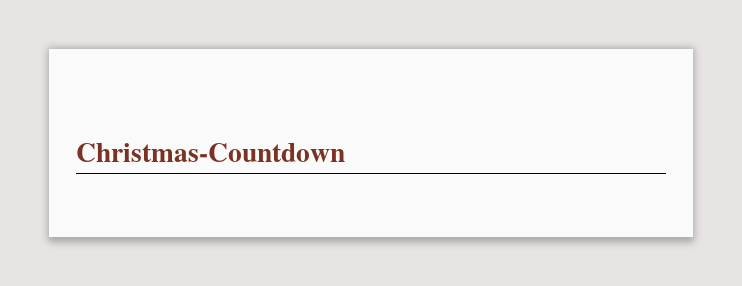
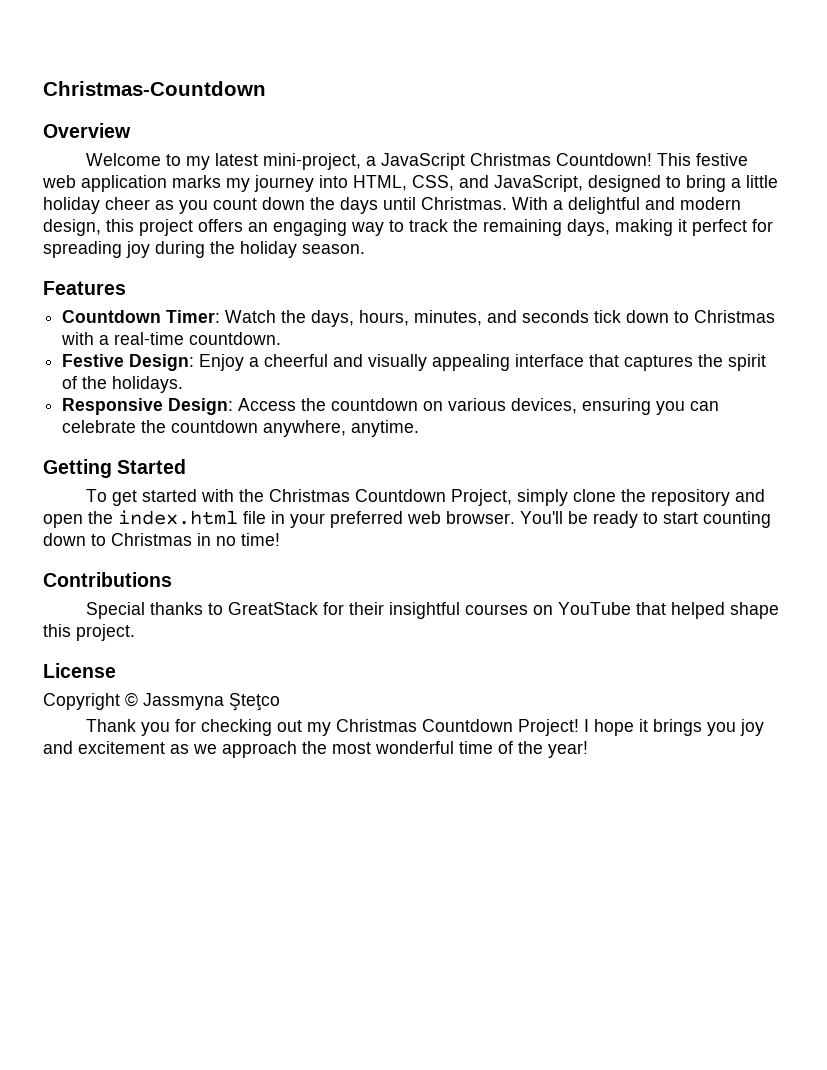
(345, 152) none -> [43,123,131,138] [86,153,749,170] [42,175,778,192] [43,197,741,214] [43,219,773,236] [43,241,365,258] [43,281,126,295] [62,310,776,327] [61,332,282,345] [62,354,767,371] [62,376,184,393] [62,398,720,415] [62,420,420,437] [43,459,187,478] [86,489,766,506] [43,510,771,528] [43,533,280,546] [43,572,172,587] [86,602,780,619] [43,624,135,641] [43,663,116,678] [43,692,280,711] [86,719,765,736] [43,741,588,758] // Overview // Welcome to my latest mini-project, a JavaScript Christmas Countdown! This festive web application marks my journey into HTML, CSS, and JavaScript, designed to bring a little holiday cheer as you count down the days until Christmas. With a delightful and modern design, this project offers an engaging way to track the remaining days, making it perfect for spreading joy during the holiday season. // Features // Countdown Timer: Watch the days, hours, minutes, and seconds tick down to Christmas with a real-time countdown. // Festive Design: Enjoy a cheerful and visually appealing interface that captures the spirit of the holidays. // Responsive Design: Access the countdown on various devices, ensuring you can celebrate the countdown anywhere, anytime. // Getting Started // To get started with the Christmas Countdown Project, simply clone the repository and open the index.html file in your preferred web browser. You'll be ready to start counting down to Christmas in no time! // Contributions // Special thanks to GreatStack for their insightful courses on YouTube that helped shape this project. // License // Copyright © Jassmyna Şteţco // Thank you for checking out my Christmas Countdown Project! I hope it brings you joy and excitement as we approach the most wonderful time of the year!

